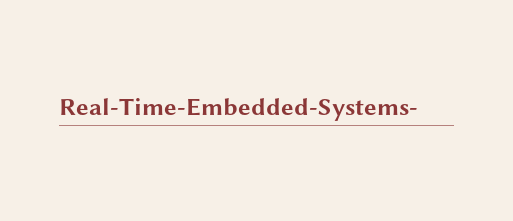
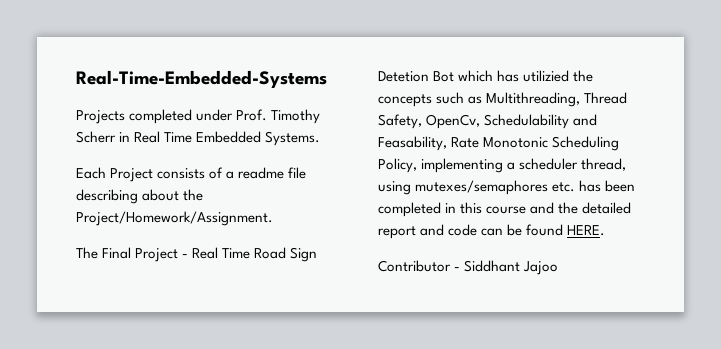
[59,98,418,121] Real-Time-Embedded-Systems- -> [76,70,327,88] [76,109,321,124] [76,131,321,146] [76,167,307,182] [76,189,204,204] [76,211,273,226] [76,247,318,262] [378,70,594,82] [378,92,628,107] [378,114,598,129] [378,136,620,151] [378,158,627,173] [378,180,636,195] [378,202,632,217] [378,224,606,239] [378,260,559,275] Real-Time-Embedded-Systems // Projects completed under Prof. Timothy Scherr in Real Time Embedded Systems. // Each Project consists of a readme file describing about the Project/Homework/Assignment. // The Final Project - Real Time Road Sign Detetion Bot which has utilizied the concepts such as Multithreading, Thread Safety, OpenCv, Schedulability and Feasability, Rate Monotonic Scheduling Policy, implementing a scheduler thread, using mutexes/semaphores etc. has been completed in this course and the detailed report and code can be found HERE. // Contributor - Siddhant Jajoo

